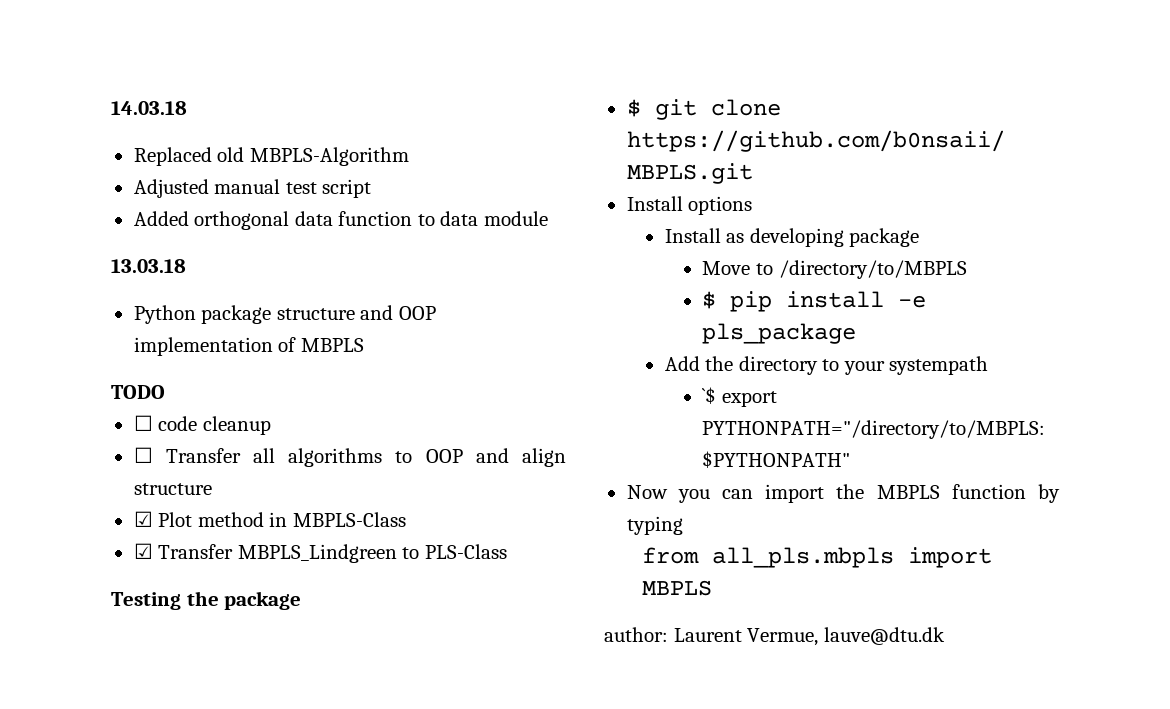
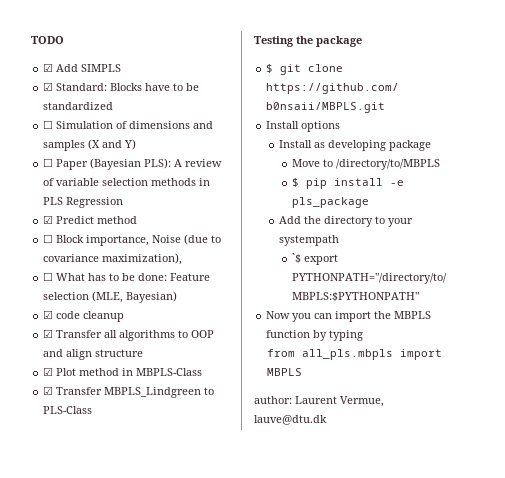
[111,101,187,115] [133,147,409,166] [133,179,372,198] [133,211,548,230] [111,259,186,273] [133,305,436,324] [133,337,364,356] [111,385,165,399] [133,415,153,431] 14.03.18 // Replaced old MBPLS-Algorithm // Adjusted manual test script // Added orthogonal data function to data module // 13.03.18 // Python package structure and OOP implementation of MBPLS // TODO // ☐ -> [31,36,64,44] [43,63,122,72] [43,82,200,91] [43,102,114,110] [43,120,214,129] [43,139,137,151] [43,158,223,170] [43,178,211,186] [43,197,124,208] [43,215,138,224] [43,234,222,246] [43,253,183,265] [43,272,211,281] [43,291,178,303] [43,310,54,319] TODO // ☑ Add SIMPLS // ☑ Standard: Blocks have to be standardized // ☐ Simulation of dimensions and samples (X and Y) // ☐ Paper (Bayesian PLS): A review of variable selection methods in PLS Regression // ☑ Predict method // ☐ Block importance, Noise (due to covariance maximization), // ☐ What has to be done: Feature selection (MLE, Bayesian) // ☑
[133,447,153,463] ☐ -> [43,329,54,338] ☑

